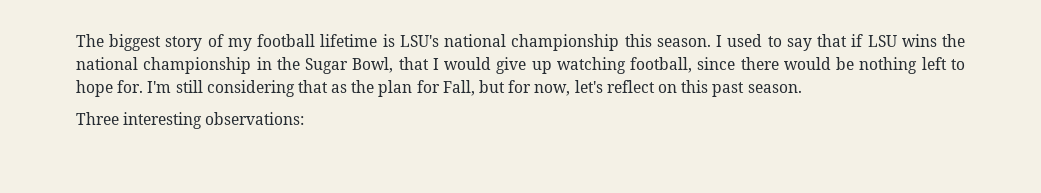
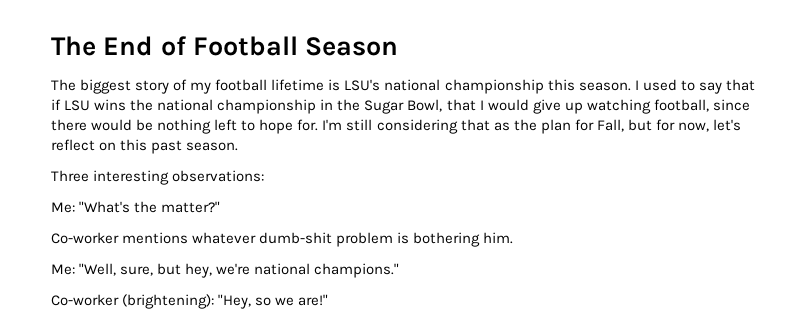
[76,34,104,47] The -> [51,36,399,56] [51,79,76,91] The End of Football Season // The
(305, 118) none -> [51,201,221,213] [51,232,514,247] [51,263,400,278] [51,294,329,309] // Me: "What's the matter?" // Co-worker mentions whatever dumb-shit problem is bothering him. // Me: "Well, sure, but hey, we're national champions." // Co-worker (brightening): "Hey, so we are!"

